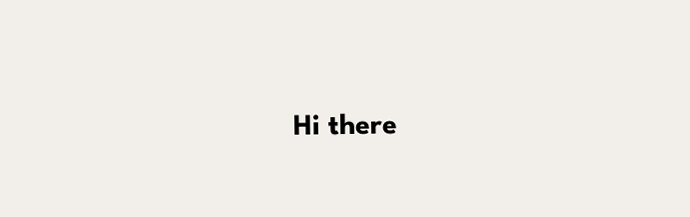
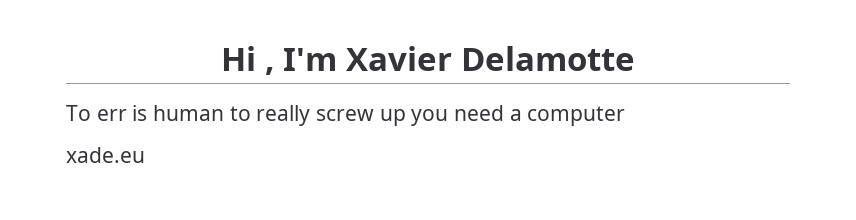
[328,112,398,136] there -> [265,46,635,75] [66,105,626,126] [66,147,145,163] , I'm Xavier Delamotte // To err is human to really screw up you need a computer // xade.eu

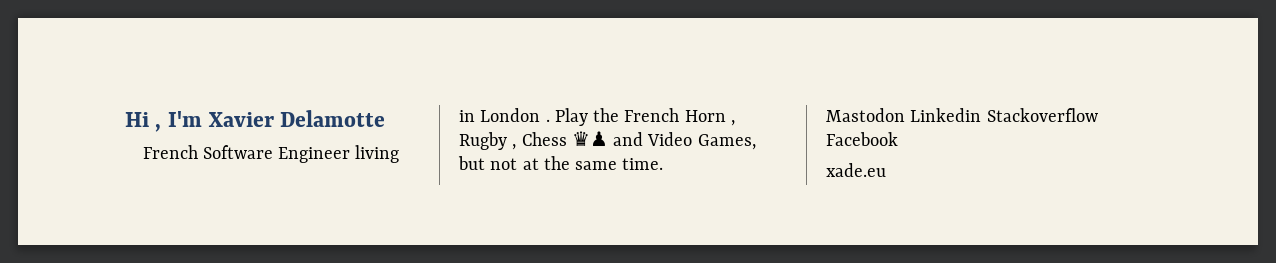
[66,105,626,126] To err is human to really screw up you need a computer -> [142,145,400,163] [459,108,735,126] [459,131,756,150] [458,156,664,170] [826,108,1098,122] [826,132,898,146] French Software Engineer living in London . Play the French Horn , Rugby , Chess ♛♟ and Video Games, but not at the same time. // Mastodon Linkedin Stackoverflow Facebook

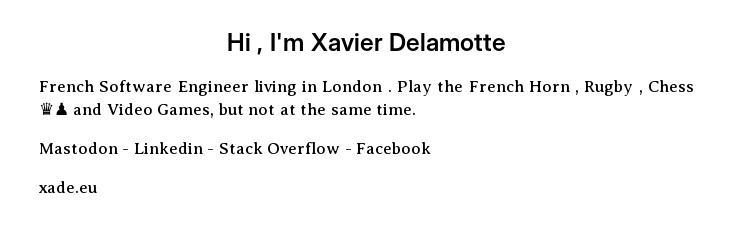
[910,108,1098,122] Linkedin Stackoverflow -> [122,142,352,154] - Linkedin - Stack Overflow -

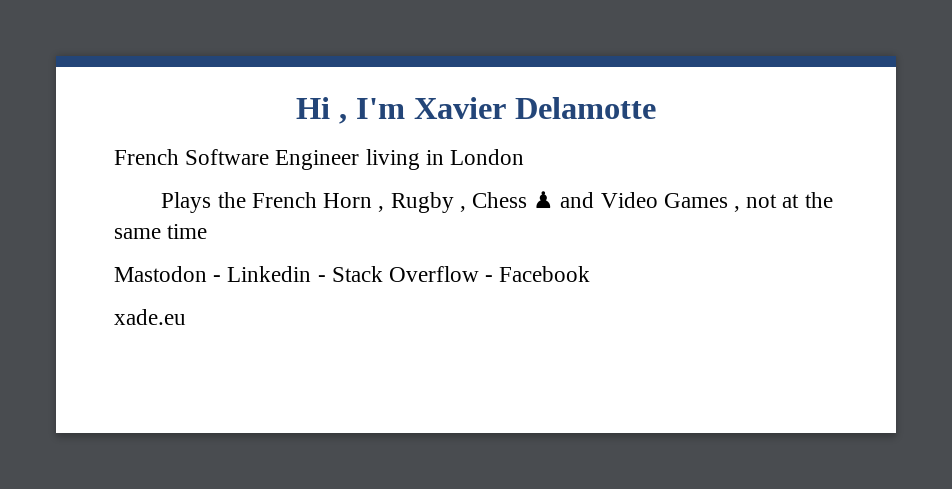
[387,80,432,96] . Play -> [161,192,212,213] // Plays
[39,102,69,116] ♛♟ -> [533,191,555,209] ♟
[157,103,244,118] Games, but -> [663,193,740,212] Games ,
[376,103,417,115] time. -> [167,224,208,239] time

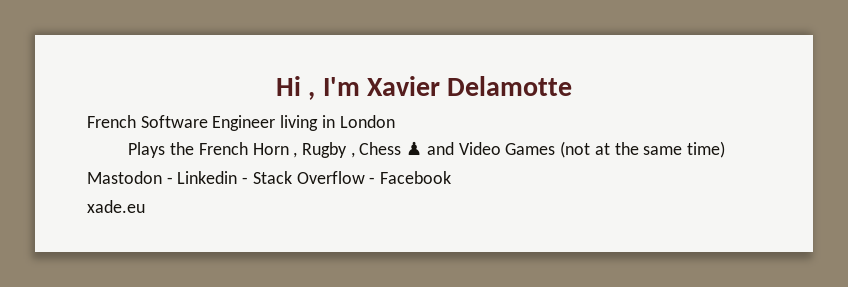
[733,194,778,212] , not -> [560,141,591,158] (not
[167,224,208,239] time -> [686,141,725,158] time)

